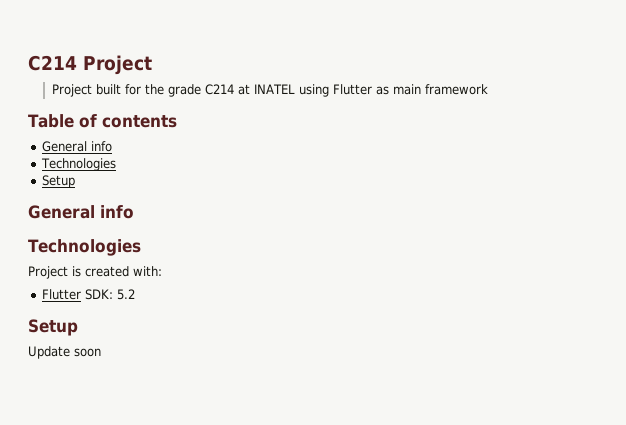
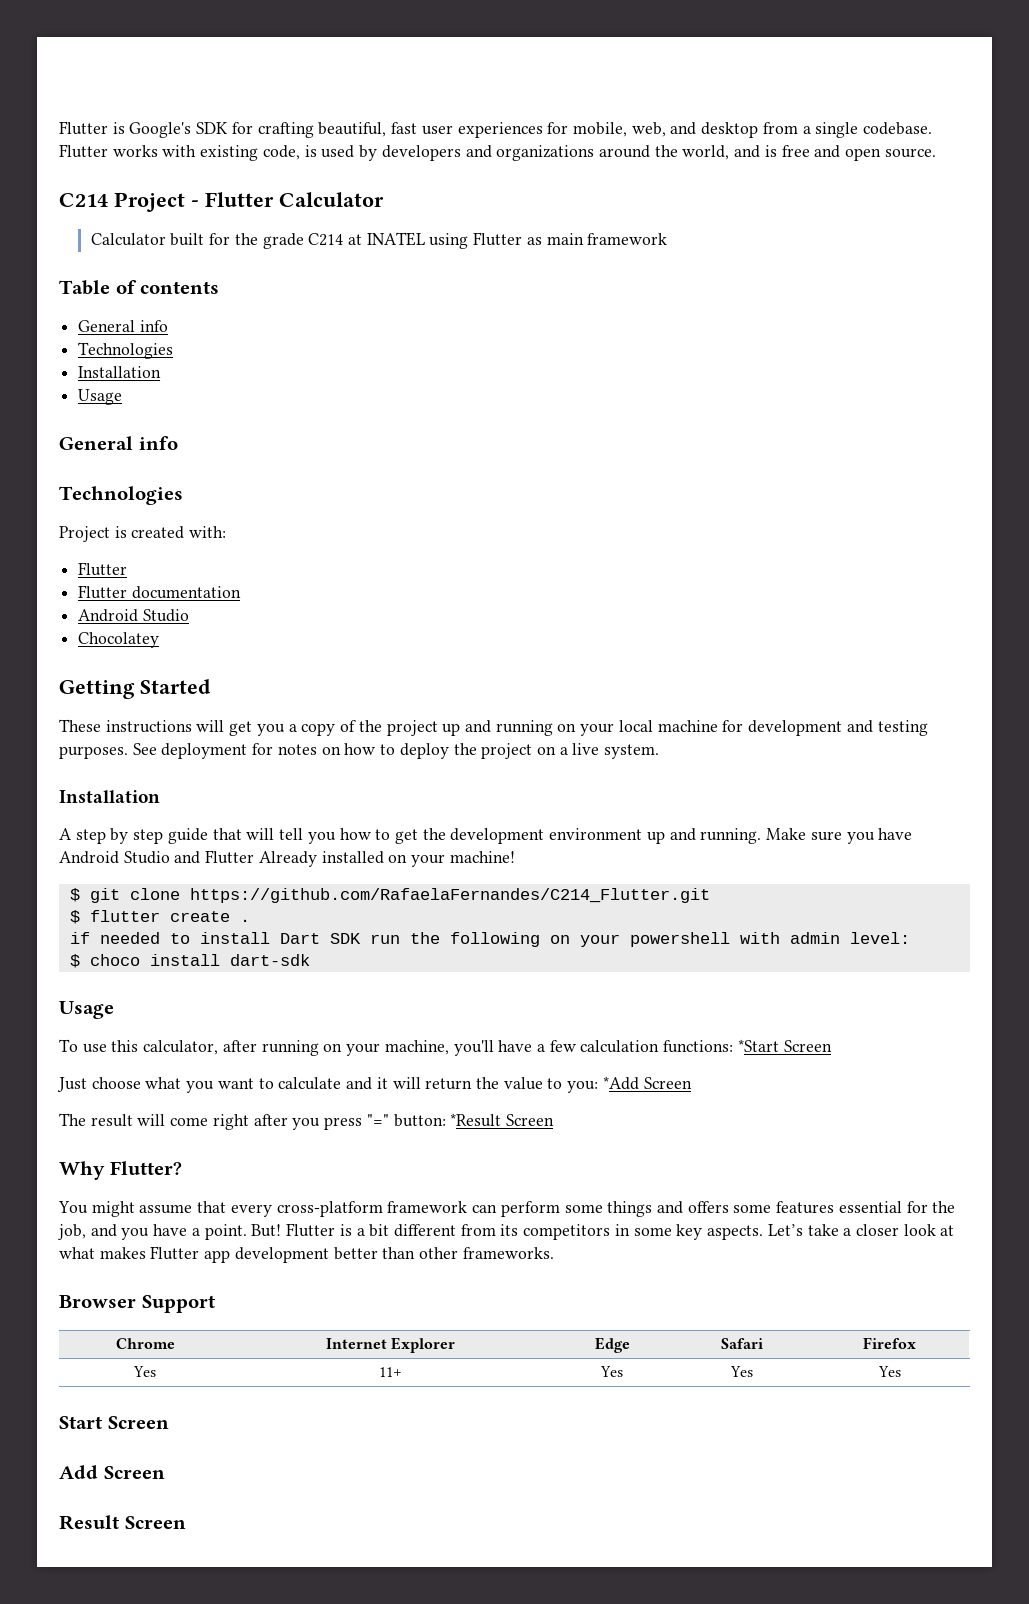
[28,55,152,75] [52,84,93,97] C214 Project // Project -> [59,121,933,138] [59,144,936,161] [59,192,384,212] [90,233,166,246] Flutter is Google's SDK for crafting beautiful, fast user experiences for mobile, web, and desktop from a single codebase. Flutter works with existing code, is used by developers and organizations around the world, and is free and open source. // C214 Project - Flutter Calculator // Calculator
[42,175,76,188] Setup -> [78,366,162,378] [78,389,123,405] Installation // Usage
[85,289,136,300] [28,319,78,336] [28,346,101,359] SDK: 5.2 // Setup // Update soon -> [78,585,241,599] [78,609,189,622] [78,632,160,648] [59,679,211,699] [59,719,928,736] [59,743,660,759] [59,790,160,803] [59,828,913,844] [59,850,515,867] [69,888,710,903] [69,910,250,924] [69,932,910,947] [69,954,310,968] [59,1001,114,1019] [59,1039,832,1056] [57,1076,692,1093] [59,1113,554,1130] [59,1161,182,1180] [58,1201,956,1217] [58,1223,955,1240] [59,1246,554,1263] [59,1295,215,1313] [115,1338,175,1349] [325,1337,456,1353] [594,1337,630,1353] [720,1338,763,1349] [863,1337,916,1349] [133,1366,156,1377] [379,1367,402,1377] [600,1366,623,1377] [729,1366,753,1377] [877,1366,901,1377] [59,1416,169,1429] [59,1465,165,1479] [59,1515,186,1530] // Flutter documentation // Android Studio // Chocolatey // Getting Started // These instructions will get you a copy of the project up and running on your local machine for development and testing purposes. See deployment for notes on how to deploy the project on a live system. // Installation // A step by step guide that will tell you how to get the development environment up and running. Make sure you have Android Studio and Flutter Already installed on your machine! // $ git clone https://github.com/RafaelaFernandes/C214_Flutter.git // $ flutter create . // if needed to install Dart SDK run the following on your powershell with admin level: // $ choco install dart-sdk // Usage // To use this calculator, after running on your machine, you'll have a few calculation functions: *Start Screen // Just choose what you want to calculate and it will return the value to you: *Add Screen // The result will come right after you press "=" button: *Result Screen // Why Flutter? // You might assume that every cross-platform framework can perform some things and offers some features essential for the job, and you have a point. But! Flutter is a bit different from its competitors in some key aspects. Let’s take a closer look at what makes Flutter app development better than other frameworks. // Browser Support // Chrome | Internet Explorer | Edge | Safari | Firefox // Yes | 11+ | Yes | Yes | Yes // Start Screen // Add Screen // Result Screen

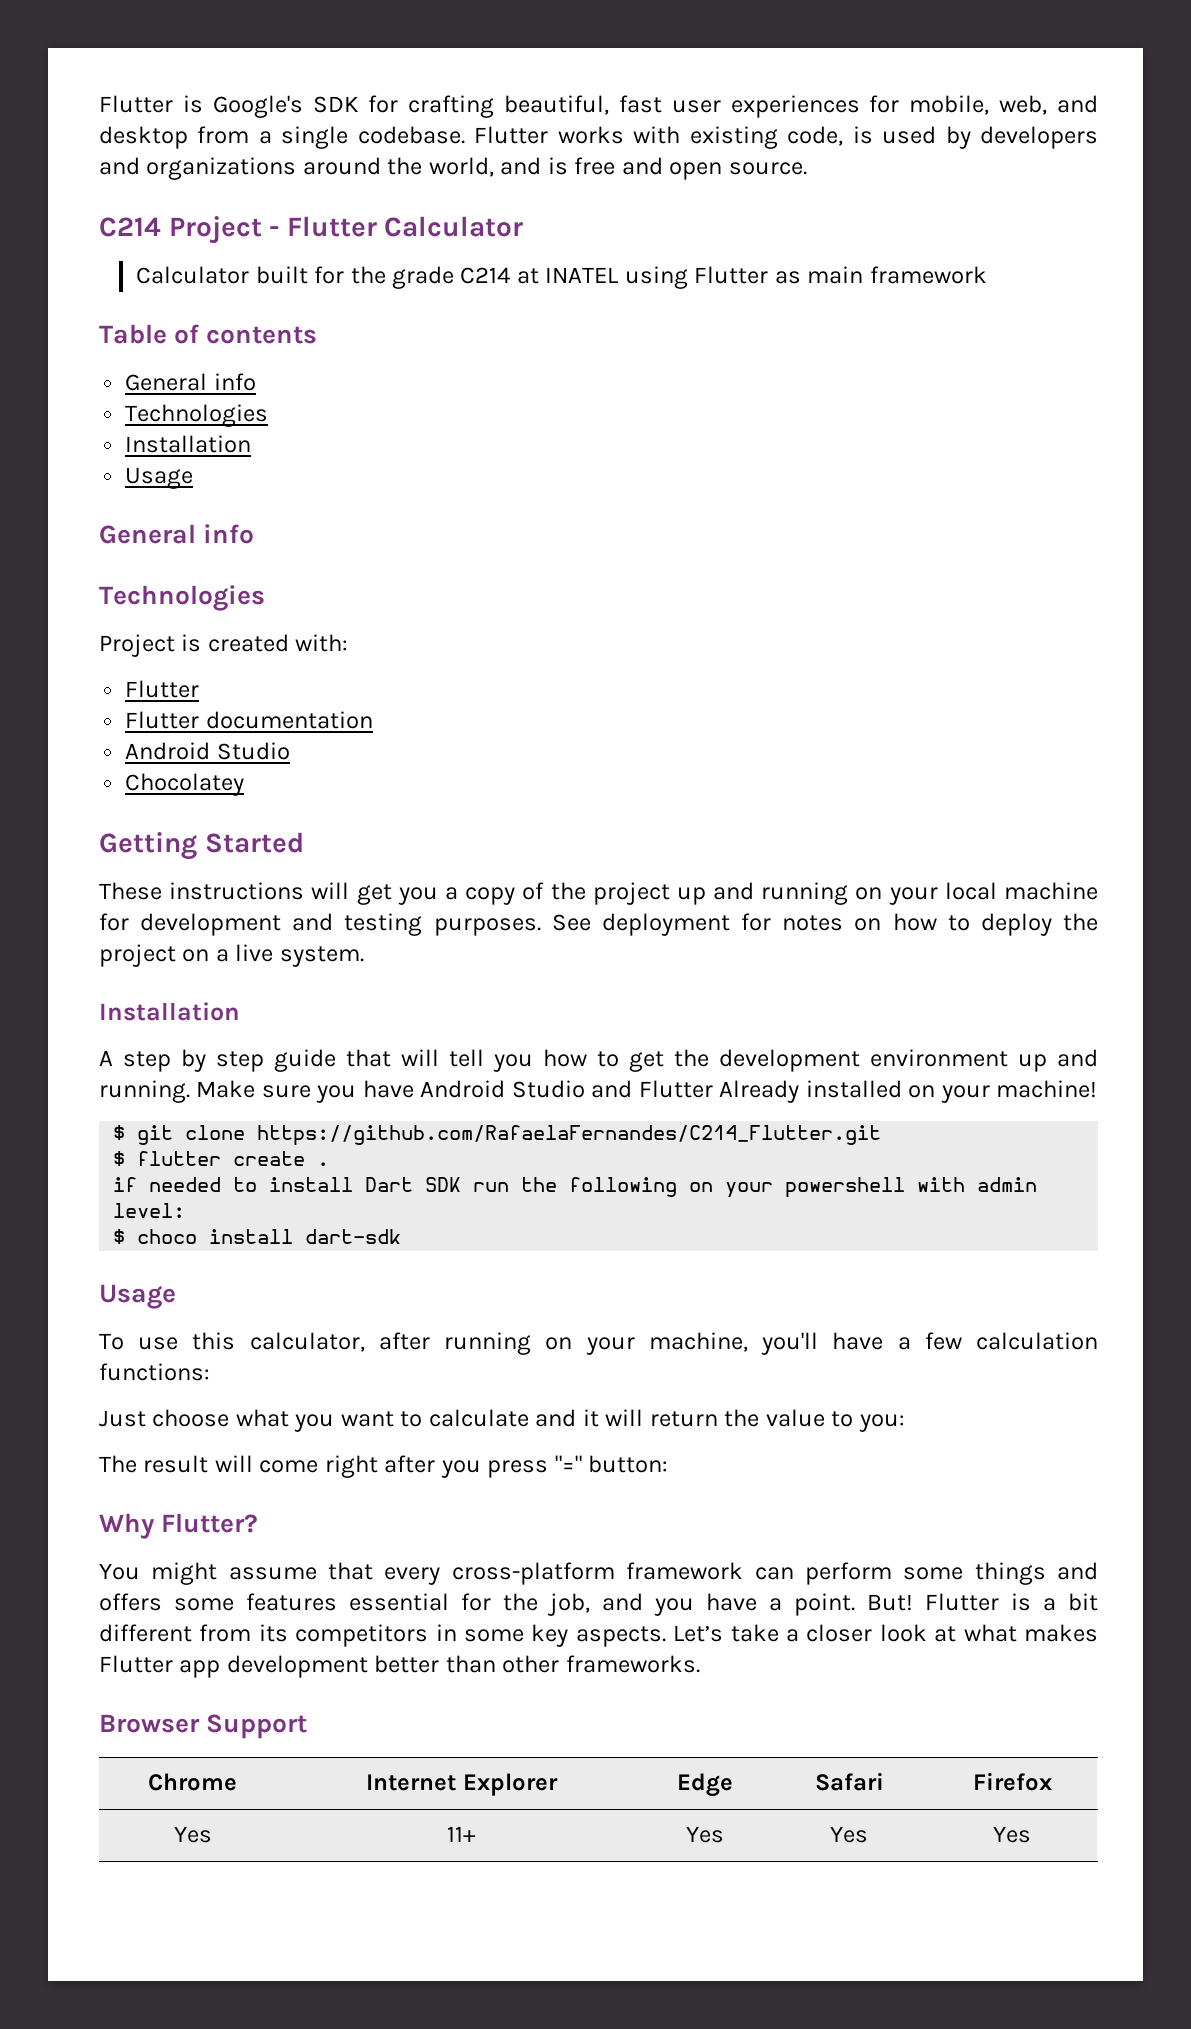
[737,1039,832,1052] *Start Screen -> (210, 1372) none
[602,1076,692,1090] *Add Screen -> (905, 1423) none
[450,1113,554,1127] *Result Screen -> (669, 1464) none
[59,1416,169,1429] [59,1465,165,1479] [59,1515,186,1530] // Start Screen // Add Screen // Result Screen -> (1031, 1834) none

